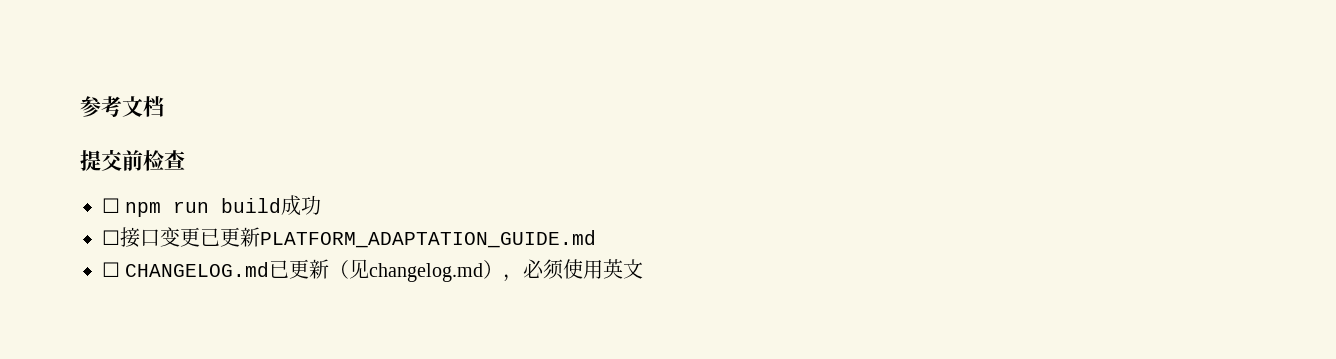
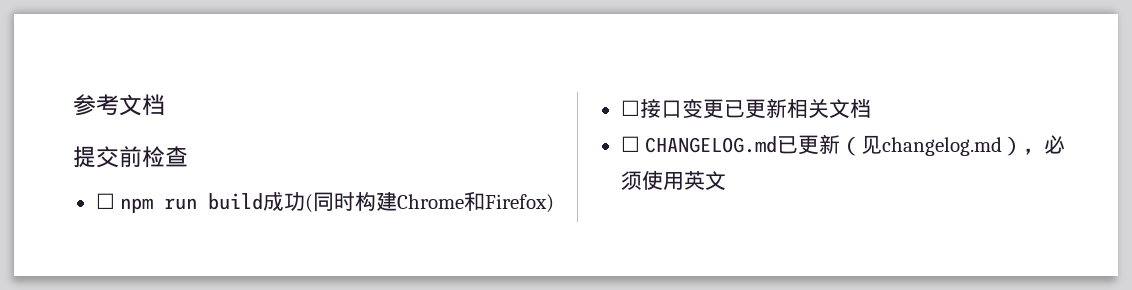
(322, 205) none -> [305,191,555,213] (同时构建Chrome和Firefox)
[260,230,596,248] PLATFORM_ADAPTATION_GUIDE.md -> [786,98,871,119] 相关文档

